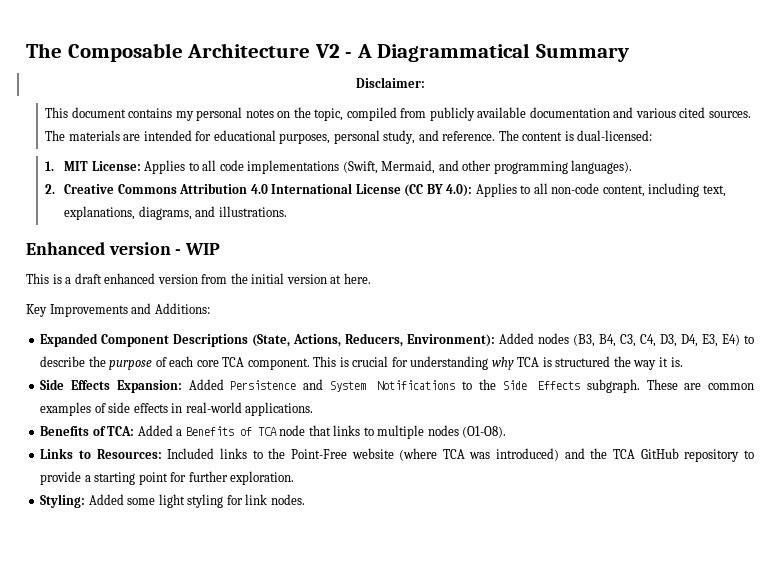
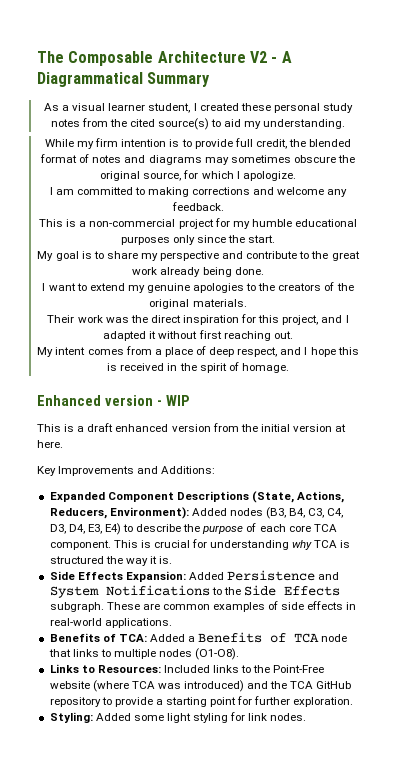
[355,77,425,88] [45,107,751,121] [45,130,653,144] [45,160,633,174] [45,183,726,197] [64,206,287,220] Disclaimer: // This document contains my personal notes on the topic, compiled from publicly available documentation and various cited sources. The materials are intended for educational purposes, personal study, and reference. The content is dual-licensed: // 1. MIT License: Applies to all code implementations (Swift, Mermaid, and other programming languages). // 2. Creative Commons Attribution 4.0 International License (CC BY 4.0): Applies to all non-code content, including text, explanations, diagrams, and illustrations. -> [44,103,353,113] [50,118,346,130] [44,138,352,149] [40,154,355,165] [100,170,296,181] [49,187,348,197] [171,202,224,211] [39,218,357,229] [120,235,276,245] [37,251,360,261] [132,267,264,277] [42,282,354,293] [149,299,247,309] [47,314,349,325] [103,330,293,341] [37,346,359,357] [107,362,289,373] As a visual learner student, I created these personal study notes from the cited source(s) to aid my understanding. // While my firm intention is to provide full credit, the blended format of notes and diagrams may sometimes obscure the original source, for which I apologize. // I am committed to making corrections and welcome any feedback. // This is a non-commercial project for my humble educational purposes only since the start. // My goal is to share my perspective and contribute to the great work already being done. // I want to extend my genuine apologies to the creators of the original materials. // Their work was the direct inspiration for this project, and I adapted it without first reaching out. // My intent comes from a place of deep respect, and I hope this is received in the spirit of homage.

